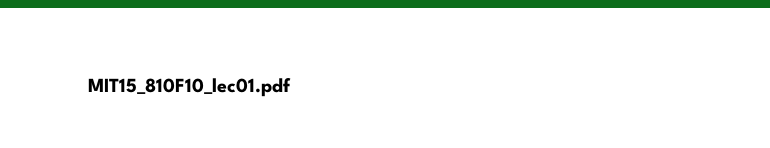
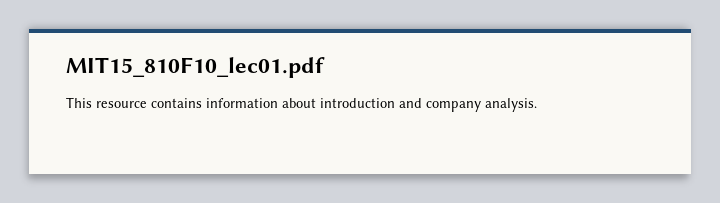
(291, 87) none -> [66,97,537,112] // This resource contains information about introduction and company analysis.

